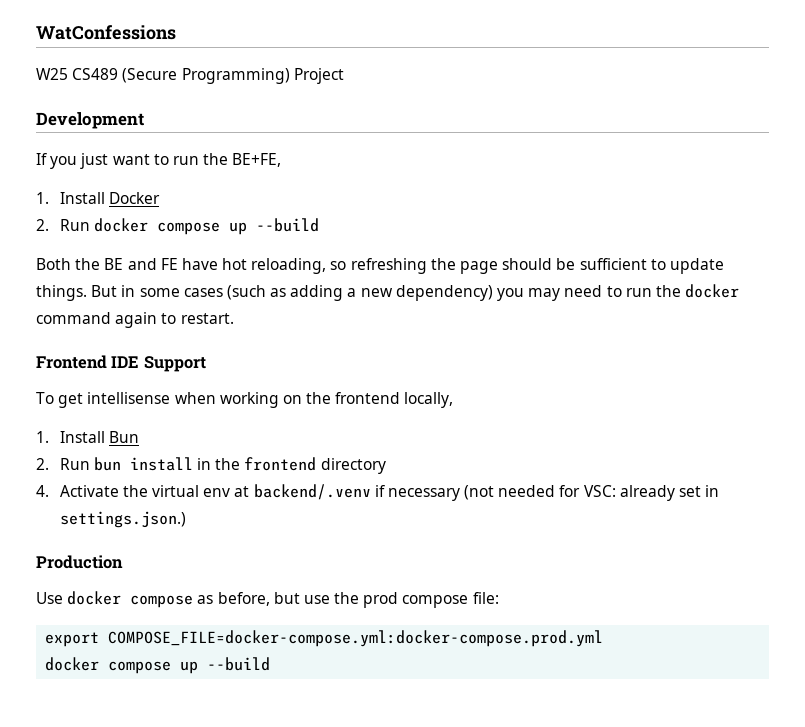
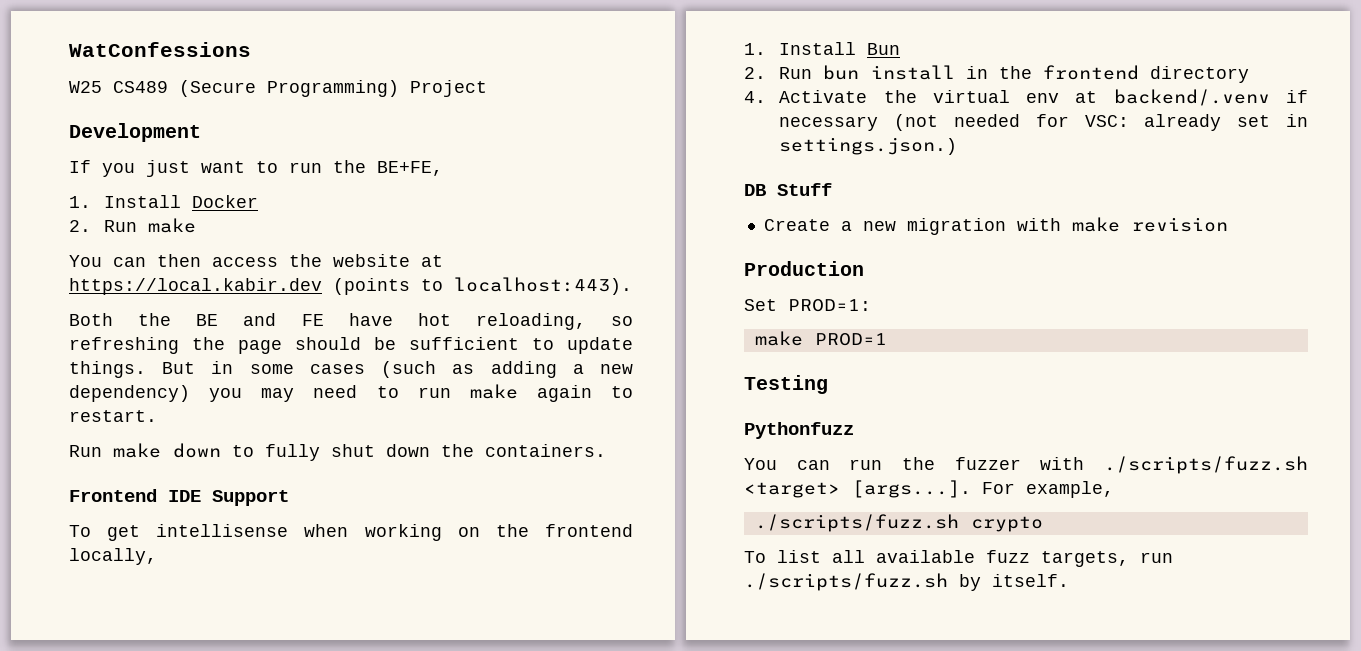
[93,218,319,235] docker compose up --build -> [148,218,197,233] [69,254,443,267] [69,277,632,295] make // You can then access the website at https://local.kabir.dev (points to localhost:443).
[655,284,740,298] [36,312,111,324] the docker command -> [469,384,518,399] make
(234, 318) none -> [69,443,606,461] // Run make down to fully shut down the containers.
[36,555,123,569] [36,591,499,608] [45,630,604,647] [45,657,271,674] Production // Use docker compose as before, but use the prod compose file: // export COMPOSE_FILE=docker-compose.yml:docker-compose.prod.yml // docker compose up --build -> [744,183,832,196] [763,217,1228,235] [744,261,864,276] [744,299,871,312] [754,331,887,346] [744,375,828,394] [744,422,854,439] [744,456,1308,474] [744,480,1114,498] [754,514,1043,532] [744,550,1173,567] [744,573,1069,591] DB Stuff // Create a new migration with make revision // Production // Set PROD=1: // make PROD=1 // Testing // Pythonfuzz // You can run the fuzzer with ./scripts/fuzz.sh <target> [args...]. For example, // ./scripts/fuzz.sh crypto // To list all available fuzz targets, run ./scripts/fuzz.sh by itself.

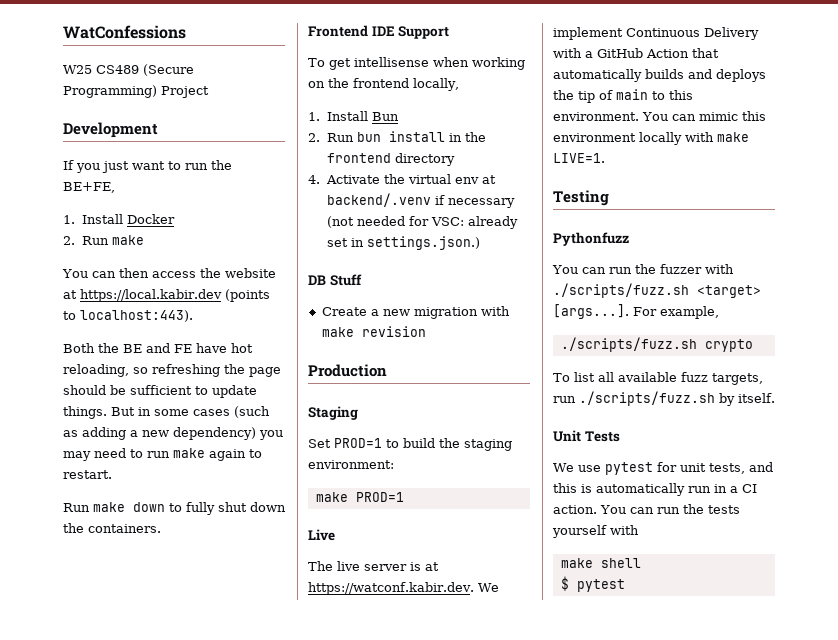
(864, 268) none -> [308,406,358,420] // Staging
[788,299,871,312] [754,331,887,346] PROD=1: // make PROD=1 -> [334,438,512,451] [308,460,394,469] [315,492,404,502] [308,529,335,541] [308,561,439,571] [308,582,499,595] [553,27,759,40] [553,48,719,58] [553,69,766,82] [553,89,693,103] [553,111,766,121] [553,132,749,145] [553,153,605,163] PROD=1 to build the staging environment: // make PROD=1 // Live // The live server is at https://watconf.kabir.dev. We implement Continuous Delivery with a GitHub Action that automatically builds and deploys the tip of main to this environment. You can mimic this environment locally with make LIVE=1.
(1069, 580) none -> [553,430,620,442] [553,462,773,475] [553,483,757,496] [553,504,740,514] [552,525,639,538] [560,558,641,568] [560,576,625,592] // Unit Tests // We use pytest for unit tests, and this is automatically run in a CI action. You can run the tests yourself with // make shell // $ pytest

